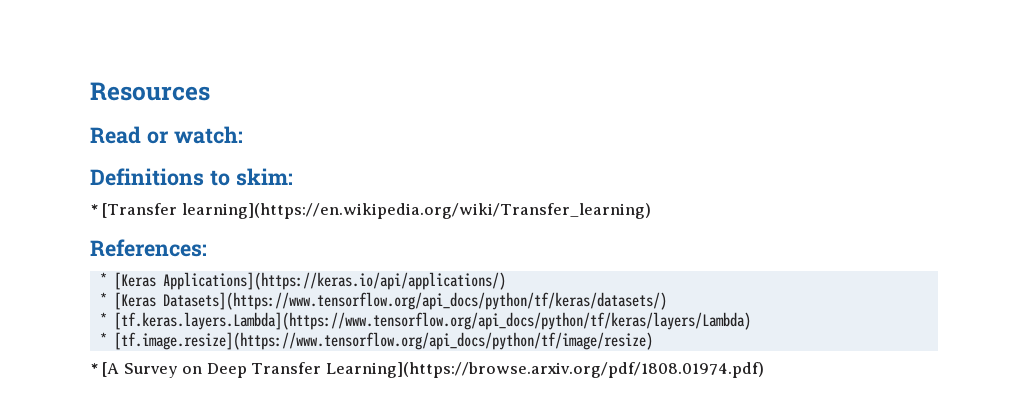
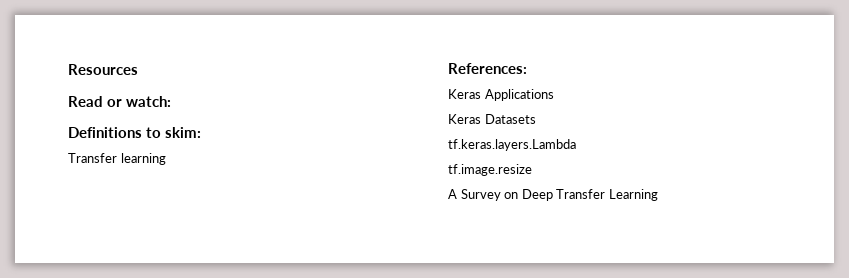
[90,203,651,219] [90,239,207,257] [99,272,506,290] [99,292,667,310] [99,312,751,330] [99,332,653,350] [90,362,120,377] * [Transfer learning](https://en.wikipedia.org/wiki/Transfer_learning) // References: // * [Keras Applications](https://keras.io/api/applications/) // * [Keras Datasets](https://www.tensorflow.org/api_docs/python/tf/keras/datasets/) // * [tf.keras.layers.Lambda](https://www.tensorflow.org/api_docs/python/tf/keras/layers/Lambda) // * [tf.image.resize](https://www.tensorflow.org/api_docs/python/tf/image/resize) // * [A -> [68,153,166,165] [448,63,527,74] [448,89,554,101] [448,114,536,124] [448,139,576,151] [448,164,532,176] [448,189,457,199] Transfer learning // References: // Keras Applications // Keras Datasets // tf.keras.layers.Lambda // tf.image.resize // A
[325,362,764,378] Learning](https://browse.arxiv.org/pdf/1808.01974.pdf) -> [608,189,658,201] Learning

